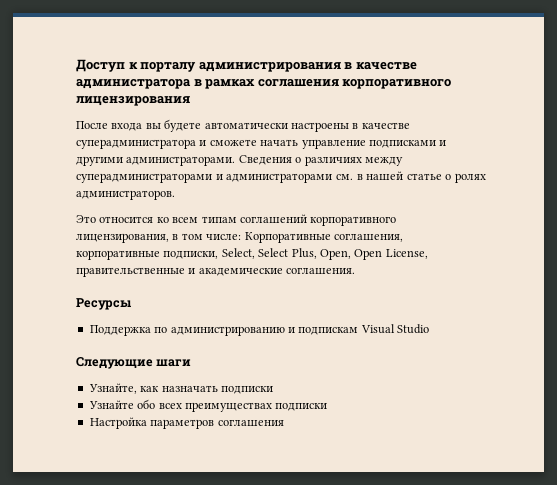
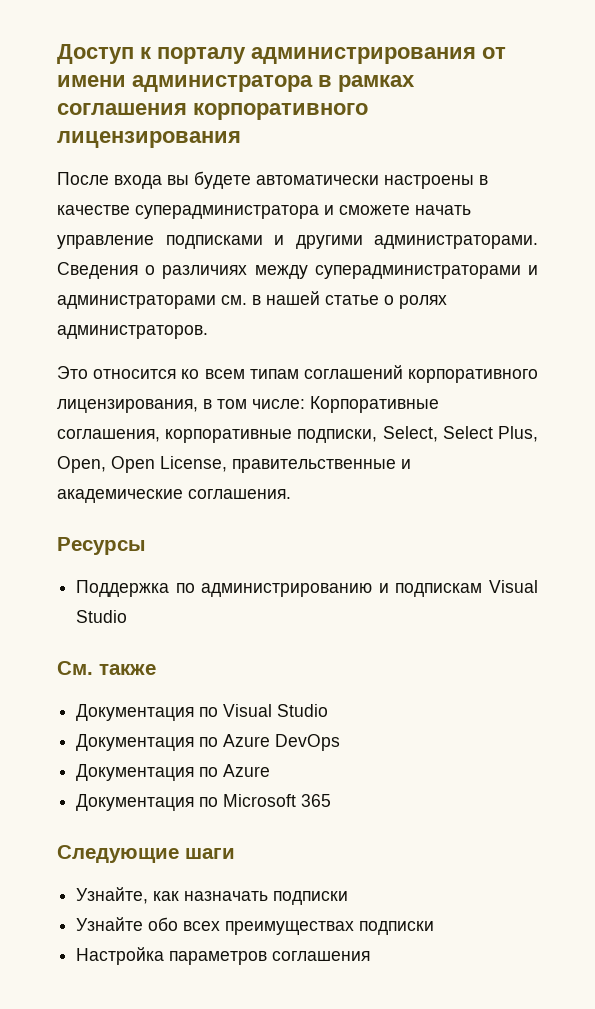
[344,62,417,70] в качестве -> [482,47,506,59] [57,75,126,87] от имени
(429, 329) none -> [57,661,156,675] [76,704,329,721] [76,734,341,751] [76,764,271,781] [76,794,332,811] // См. также // Документация по Visual Studio // Документация по Azure DevOps // Документация по Azure // Документация по Microsoft 365

